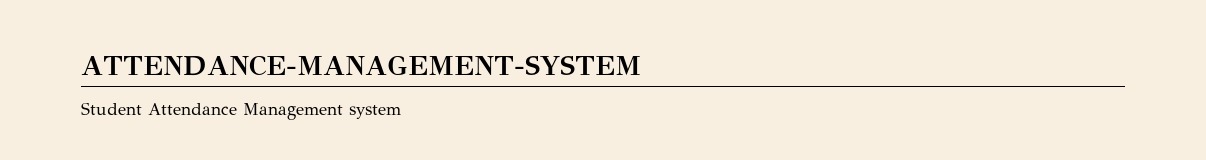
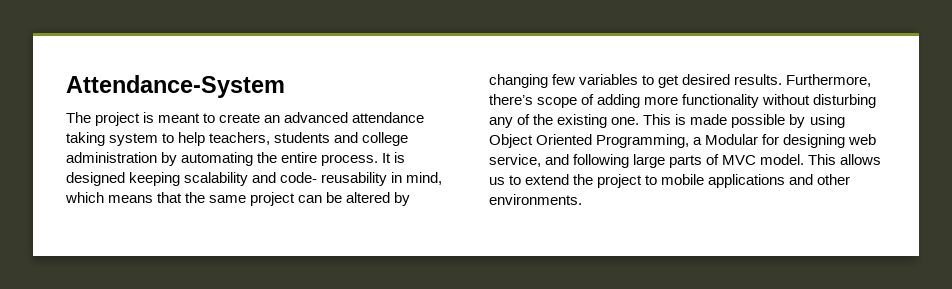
[81,55,641,76] [81,102,401,120] ATTENDANCE-MANAGEMENT-SYSTEM // Student Attendance Management system -> [66,75,285,98] [66,112,425,126] [66,132,409,146] [66,152,406,166] [66,172,443,186] [65,192,411,206] [489,74,872,88] [489,94,877,108] [489,114,845,128] [489,134,877,148] [489,154,882,168] [489,174,851,188] [489,194,582,205] Attendance-System // The project is meant to create an advanced attendance taking system to help teachers, students and college administration by automating the entire process. It is designed keeping scalability and code- reusability in mind, which means that the same project can be altered by changing few variables to get desired results. Furthermore, there’s scope of adding more functionality without disturbing any of the existing one. This is made possible by using Object Oriented Programming, a Modular for designing web service, and following large parts of MVC model. This allows us to extend the project to mobile applications and other environments.

